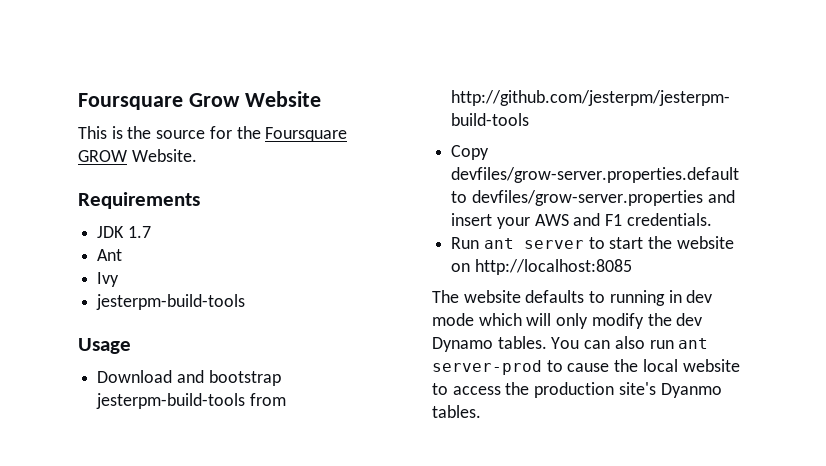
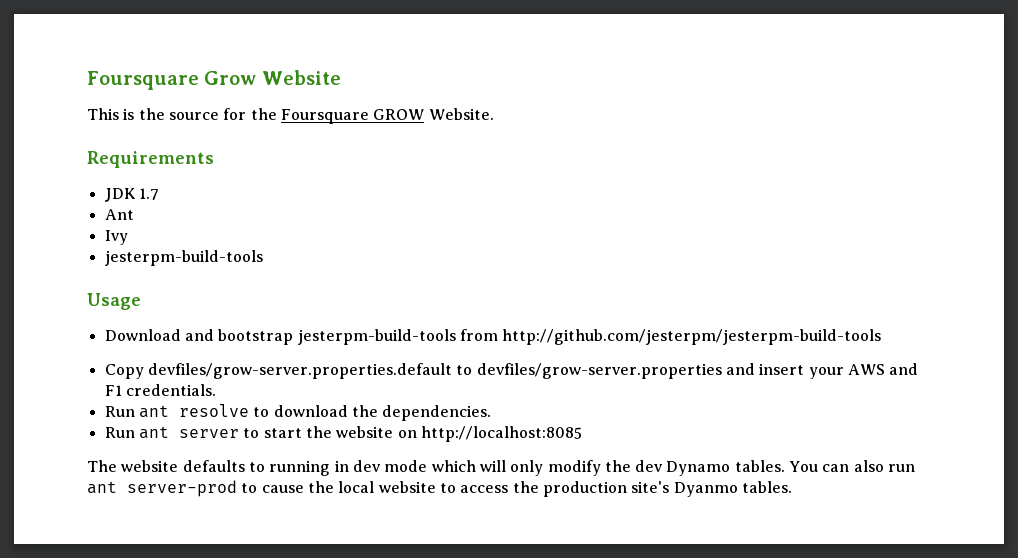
(712, 219) none -> [104,404,492,421] // Run ant resolve to download the dependencies.

